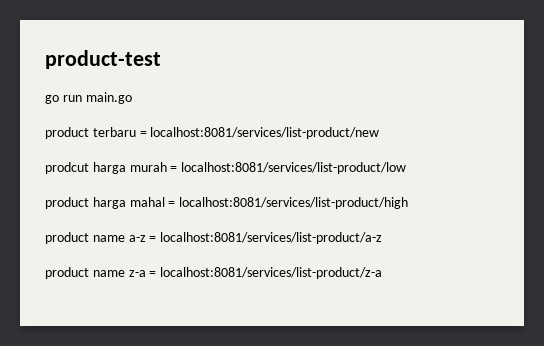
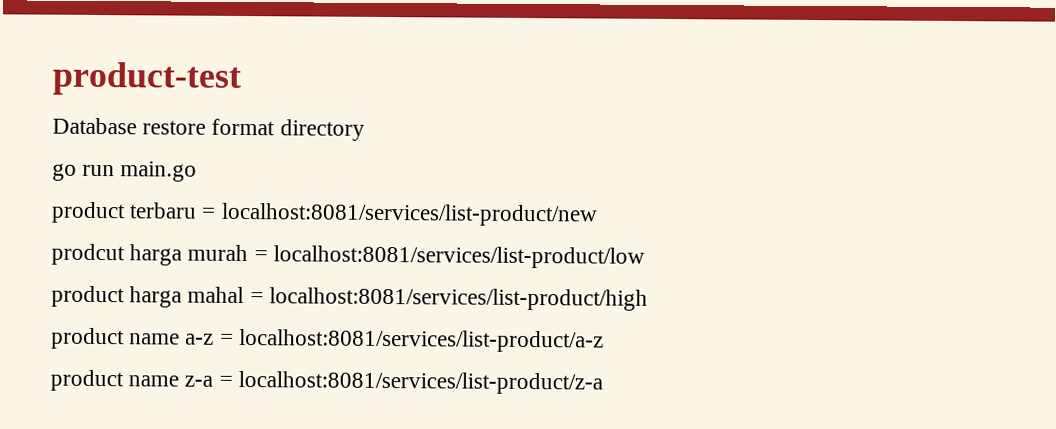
(161, 59) none -> [52,117,365,141] // Database restore format directory

